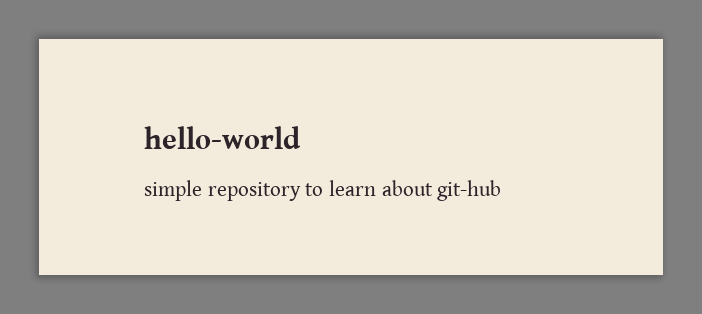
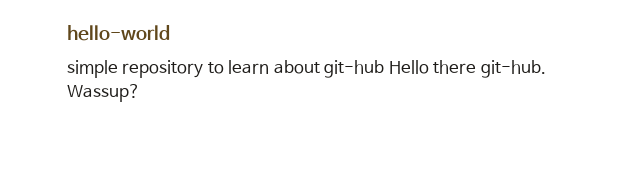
(502, 190) none -> [388,60,546,78] [67,84,140,102] Hello there git-hub. Wassup?

